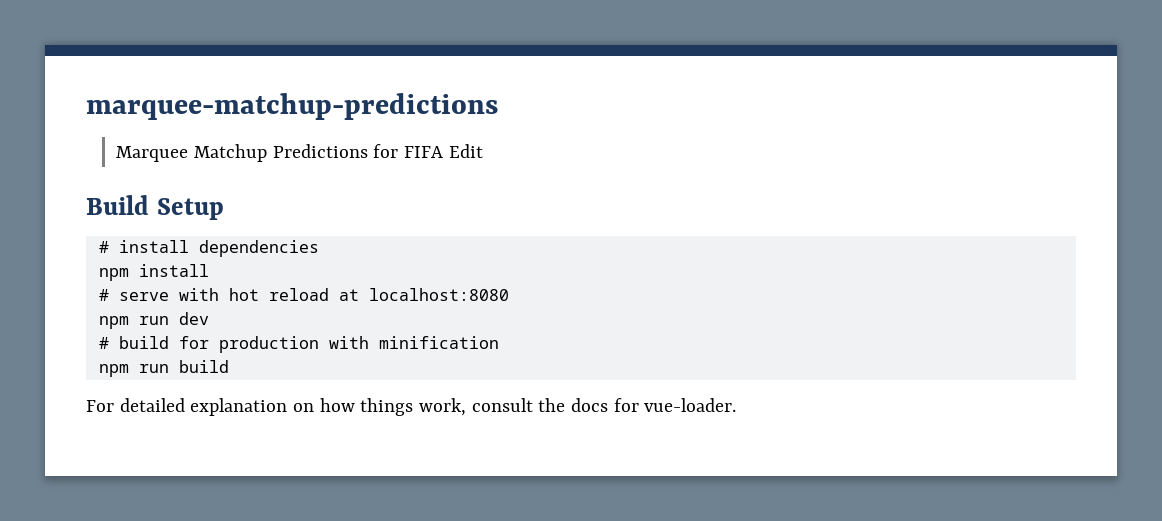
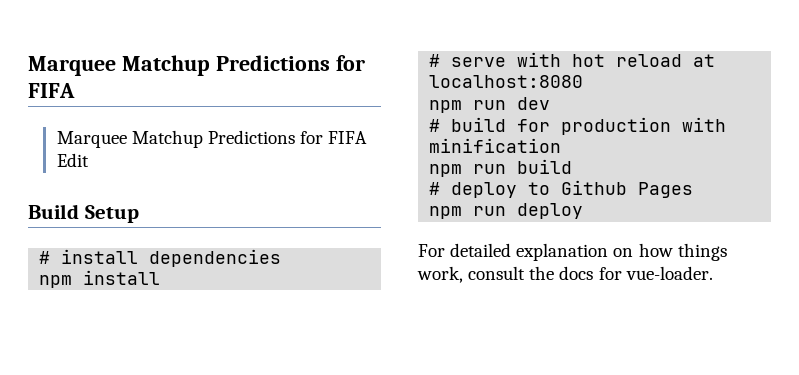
[86,93,498,120] marquee-matchup-predictions -> [28,55,365,76] [28,83,75,98] Marquee Matchup Predictions for FIFA
(229, 366) none -> [429,180,694,198] [429,203,584,219] // # deploy to Github Pages // npm run deploy

